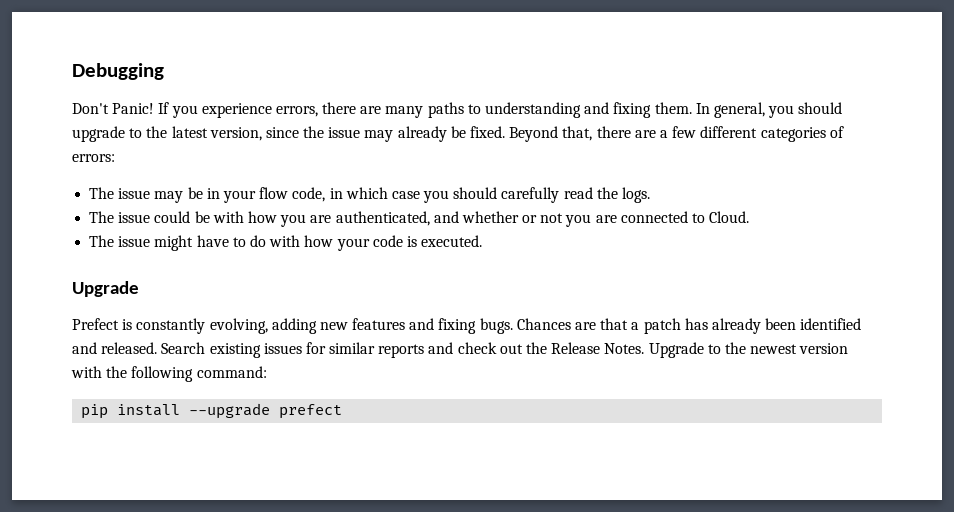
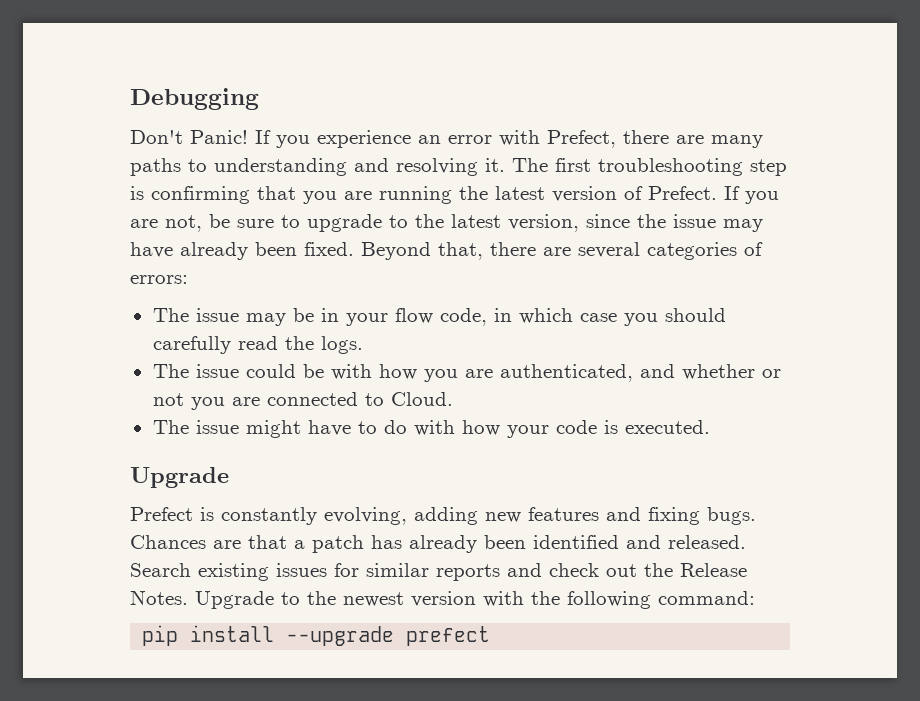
[275,106,318,117] errors, -> [418,130,616,148] an error with Prefect,
[613,102,843,118] fixing them. In general, you should -> [396,158,787,176] [130,186,779,204] [130,214,300,232] resolving it. The first troubleshooting step is confirming that you are running the latest version of Prefect. If you are not, be sure to
[397,126,466,142] already be -> [130,242,297,260] have already been
[659,126,758,138] a few different -> [578,242,640,258] several

